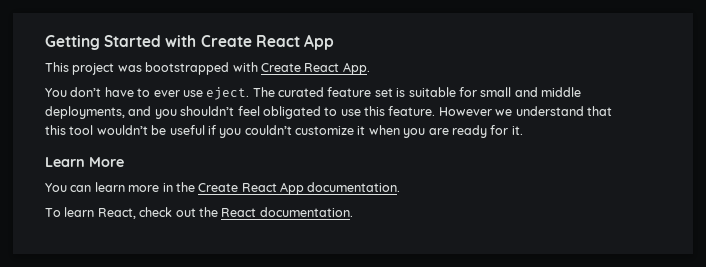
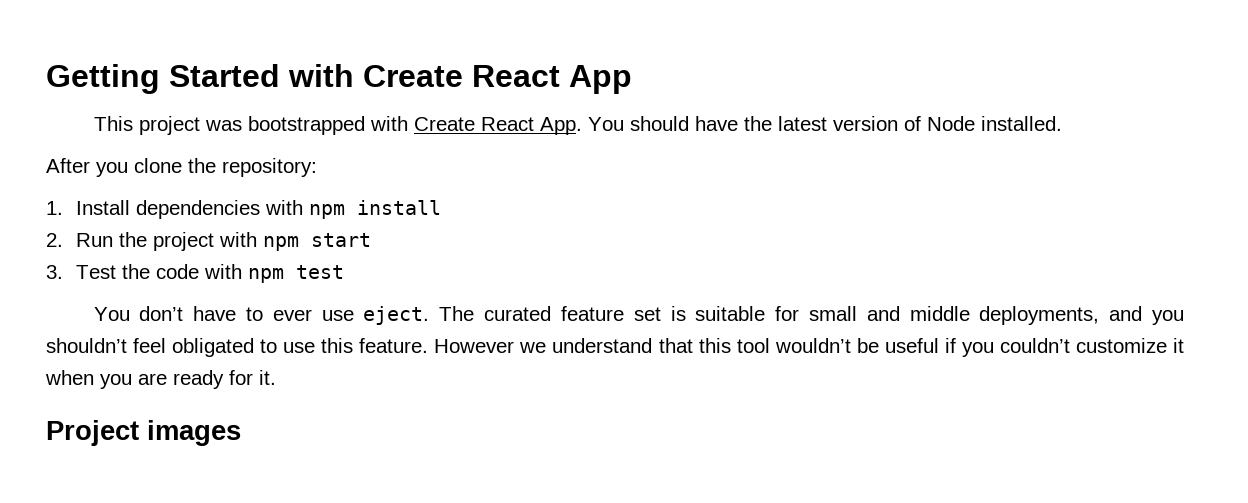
(370, 68) none -> [587,116,1062,131] [46,158,317,177] [46,200,442,219] [46,232,372,251] [46,264,345,283] You should have the latest version of Node installed. // After you clone the repository: // 1. Install dependencies with npm install // 2. Run the project with npm start // 3. Test the code with npm test
[45,157,124,167] [45,182,401,195] [45,207,353,219] Learn More // You can learn more in the Create React App documentation. // To learn React, check out the React documentation. -> [46,420,241,446] Project images

